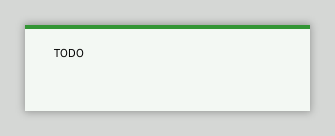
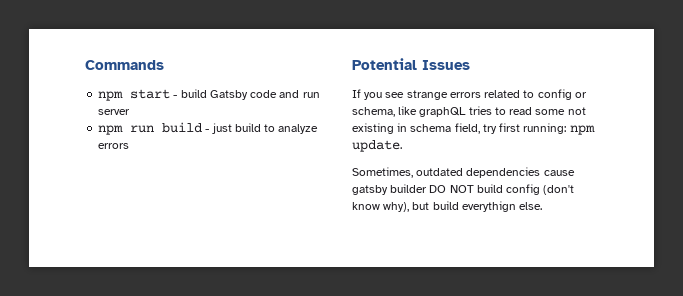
[53,48,84,58] TODO -> [85,60,164,70] [98,89,320,101] [98,109,131,115] [98,122,319,135] [98,143,130,149] [352,58,470,70] [352,89,587,100] [352,106,586,117] [352,123,595,135] [352,140,402,152] [352,167,575,178] [352,184,575,195] [352,201,543,212] Commands // npm start - build Gatsby code and run server // npm run build - just build to analyze errors // Potential Issues // If you see strange errors related to config or schema, like graphQL tries to read some not existing in schema field, try first running: npm update. // Sometimes, outdated dependencies cause gatsby builder DO NOT build config (don't know why), but build everythign else.

